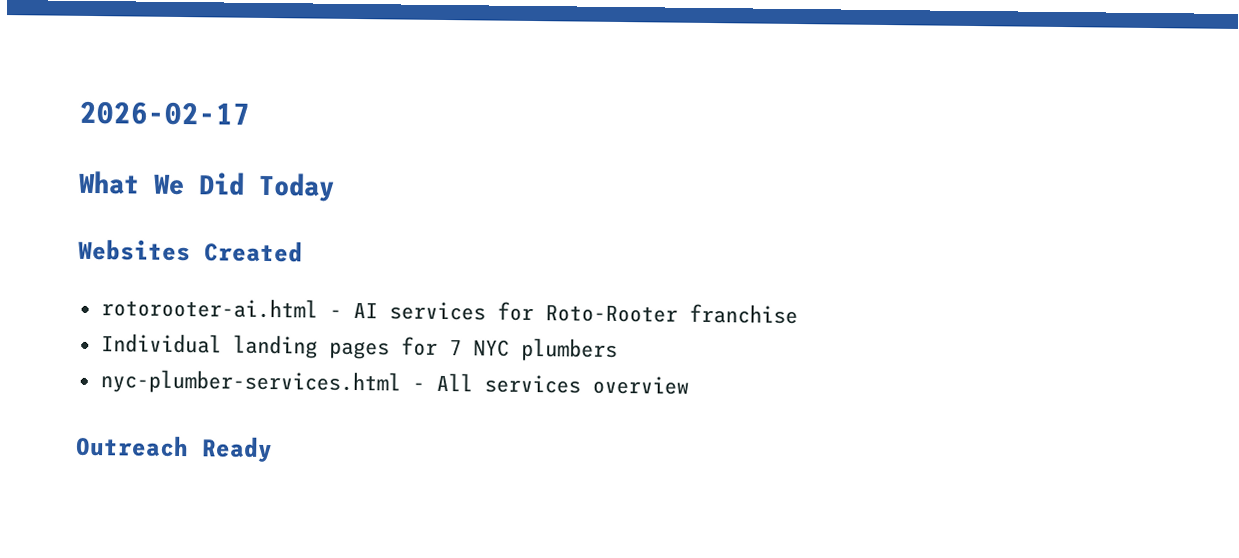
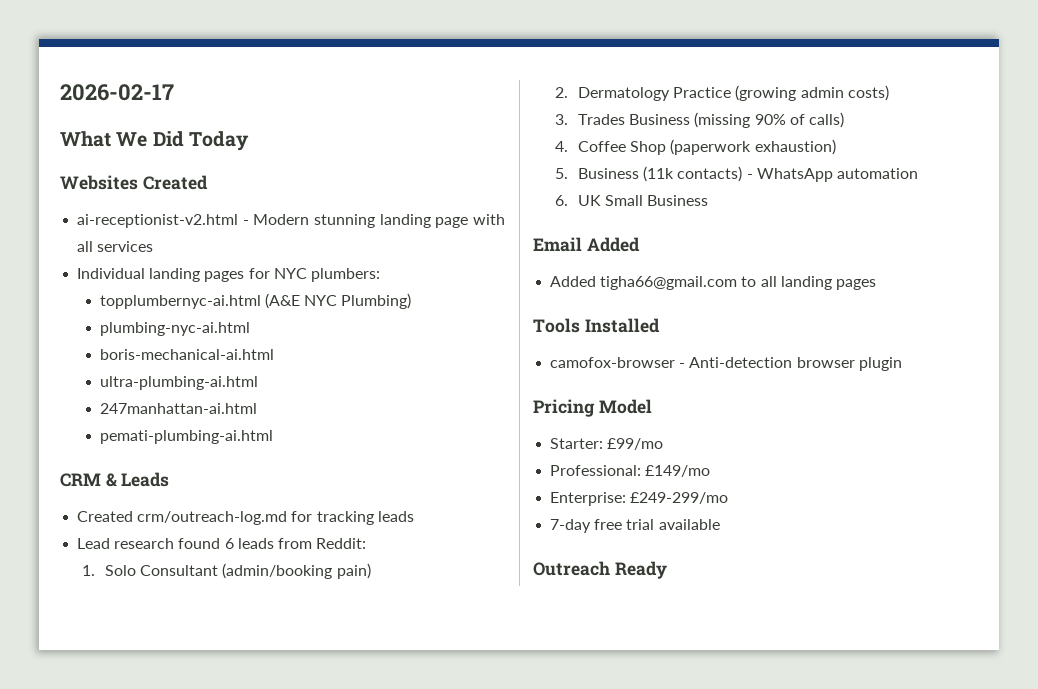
[100,297,798,325] [100,333,618,362] [99,369,689,396] rotorooter-ai.html - AI services for Roto-Rooter franchise // Individual landing pages for 7 NYC plumbers // nyc-plumber-services.html - All services overview -> [77,214,505,228] [77,241,154,252] [77,268,380,282] [99,293,412,309] [99,322,250,336] [99,349,274,360] [99,376,258,390] [99,403,257,414] [99,430,273,444] [60,472,170,487] [77,511,414,525] [77,538,367,549] [82,563,371,579] [555,85,889,101] [555,112,844,128] [555,139,836,155] [555,166,918,182] [555,195,709,206] [533,237,640,252] [550,276,876,290] [533,318,660,333] [550,357,902,371] [533,399,652,417] [550,438,664,450] [550,465,711,477] [550,492,729,506] [550,519,720,533] ai-receptionist-v2.html - Modern stunning landing page with all services // Individual landing pages for NYC plumbers: // topplumbernyc-ai.html (A&E NYC Plumbing) // plumbing-nyc-ai.html // boris-mechanical-ai.html // ultra-plumbing-ai.html // 247manhattan-ai.html // pemati-plumbing-ai.html // CRM & Leads // Created crm/outreach-log.md for tracking leads // Lead research found 6 leads from Reddit: // 1. Solo Consultant (admin/booking pain) // 2. Dermatology Practice (growing admin costs) // 3. Trades Business (missing 90% of calls) // 4. Coffee Shop (paperwork exhaustion) // 5. Business (11k contacts) - WhatsApp automation // 6. UK Small Business // Email Added // Added tigha66@gmail.com to all landing pages // Tools Installed // camofox-browser - Anti-detection browser plugin // Pricing Model // Starter: £99/mo // Professional: £149/mo // Enterprise: £249-299/mo // 7-day free trial available

